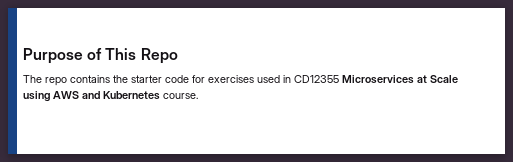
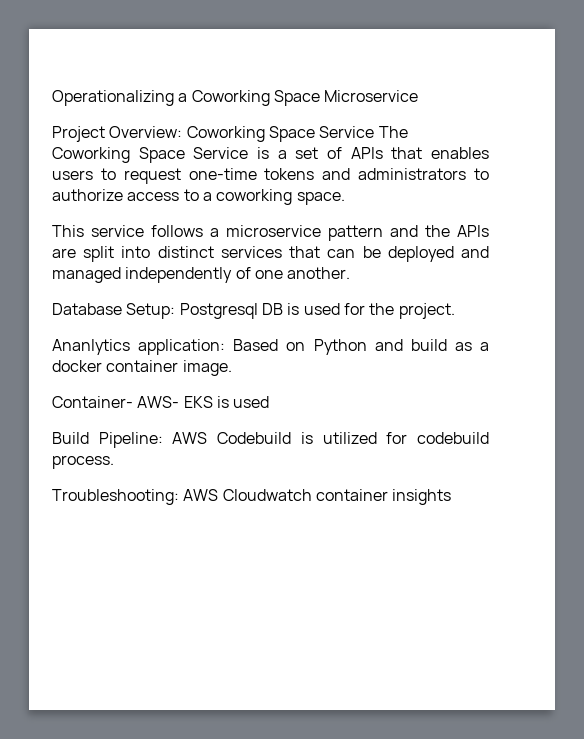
[23,48,178,64] [23,75,458,86] [23,91,198,102] Purpose of This Repo // The repo contains the starter code for exercises used in CD12355 Microservices at Scale using AWS and Kubernetes course. -> [52,90,419,106] [52,126,408,142] [52,147,490,163] [52,168,489,184] [52,189,345,205] [52,225,489,241] [52,246,490,262] [52,267,351,283] [52,303,455,319] [52,339,489,355] [52,360,232,376] [52,396,270,408] [52,432,490,448] [52,455,114,469] [52,489,452,505] Operationalizing a Coworking Space Microservice // Project Overview: Coworking Space Service The Coworking Space Service is a set of APIs that enables users to request one-time tokens and administrators to authorize access to a coworking space. // This service follows a microservice pattern and the APIs are split into distinct services that can be deployed and managed independently of one another. // Database Setup: Postgresql DB is used for the project. // Ananlytics application: Based on Python and build as a docker container image. // Container- AWS- EKS is used // Build Pipeline: AWS Codebuild is utilized for codebuild process. // Troubleshooting: AWS Cloudwatch container insights

